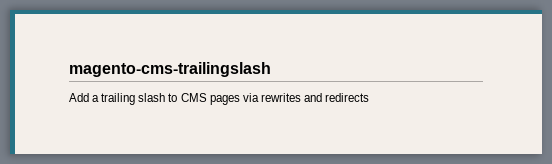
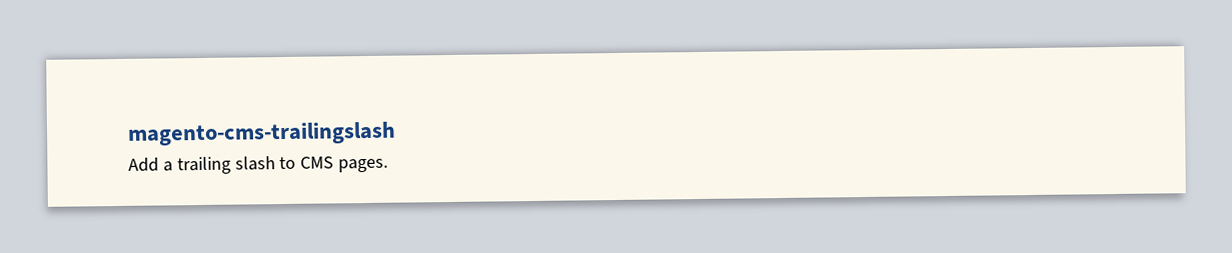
[209,93,370,105] pages via rewrites and redirects -> [338,158,389,173] pages.

